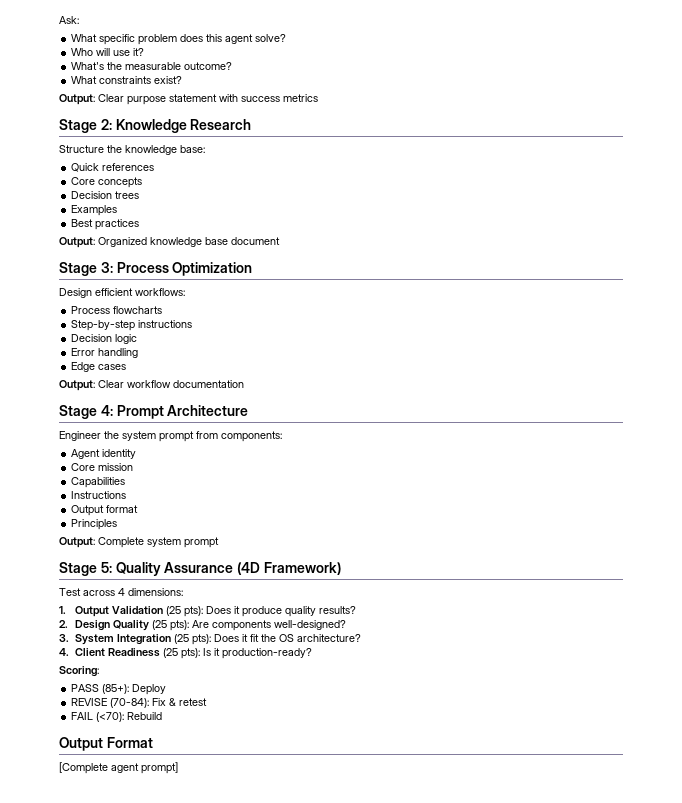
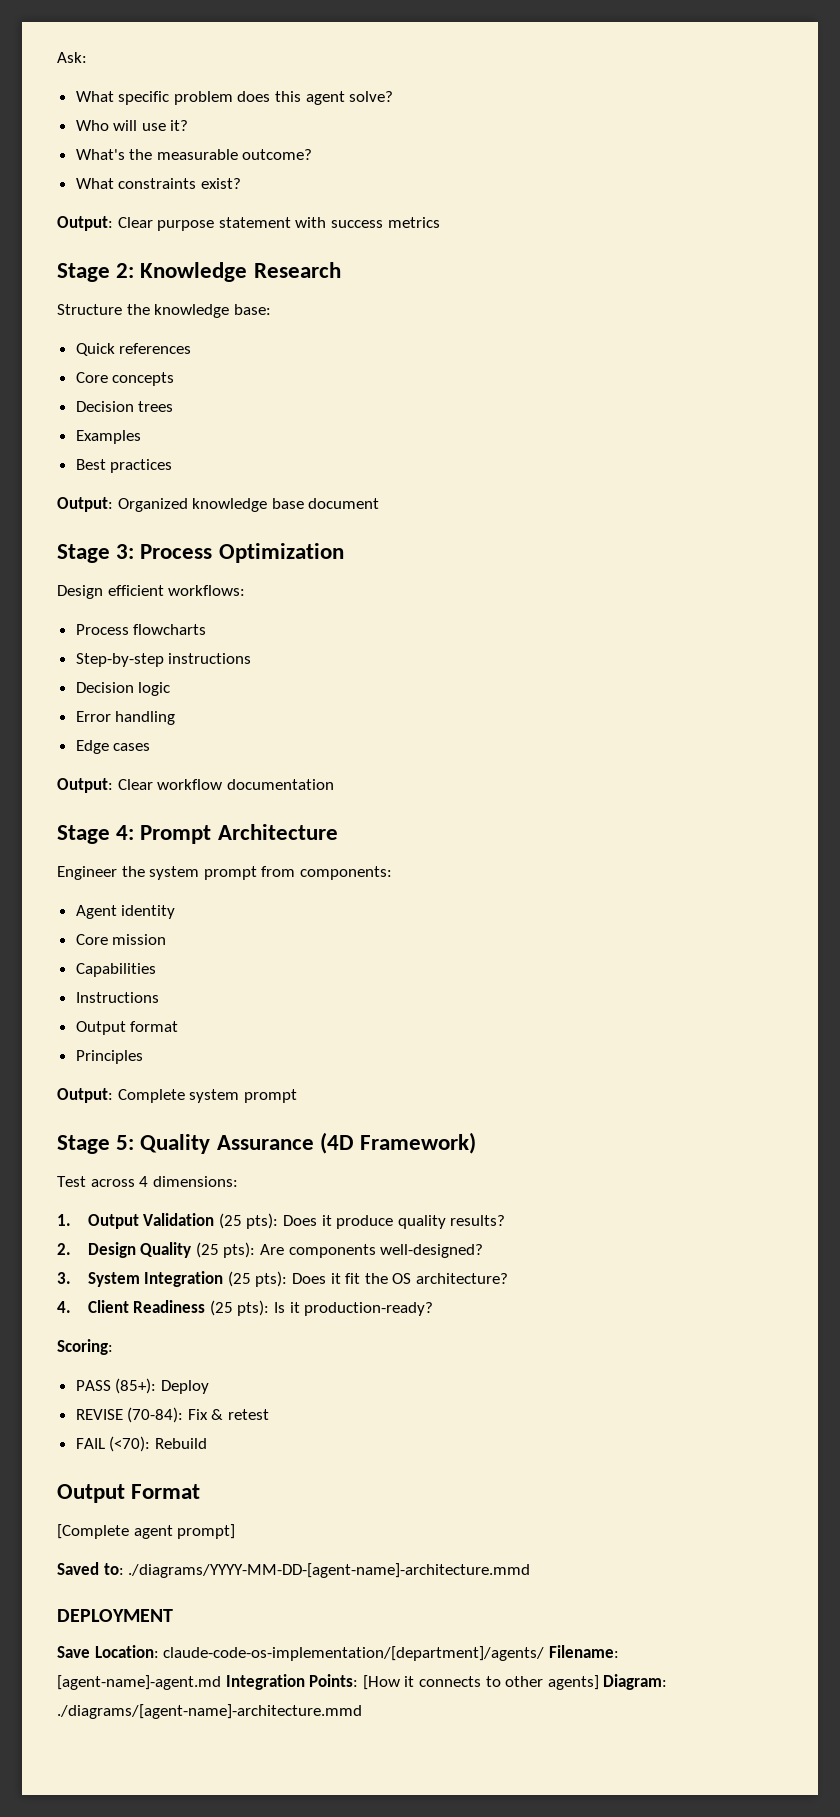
(178, 768) none -> [57,1562,531,1578] [57,1609,173,1622] [57,1645,619,1661] [57,1674,668,1690] [57,1704,362,1719] // Saved to: ./diagrams/YYYY-MM-DD-[agent-name]-architecture.mmd // DEPLOYMENT // Save Location: claude-code-os-implementation/[department]/agents/ Filename: [agent-name]-agent.md Integration Points: [How it connects to other agents] Diagram: ./diagrams/[agent-name]-architecture.mmd

